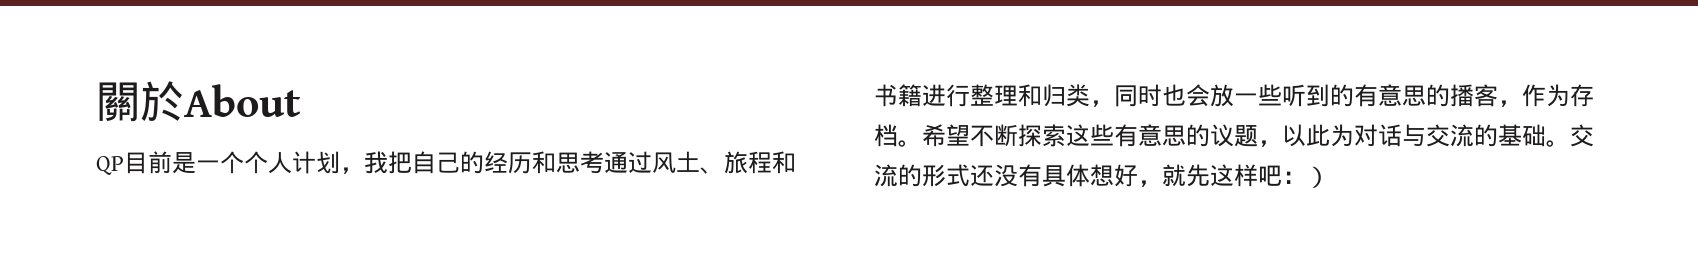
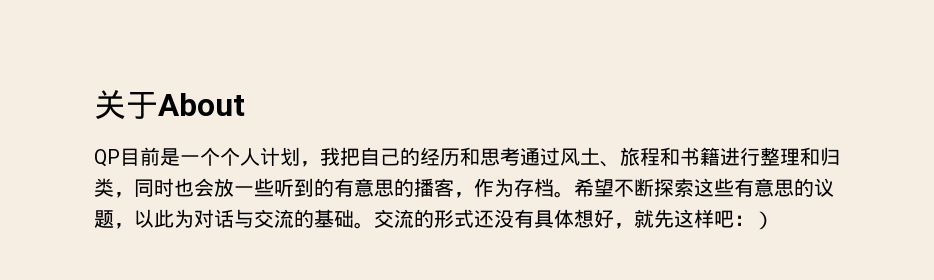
[96,81,184,122] 關於 -> [94,90,158,119] 关于

